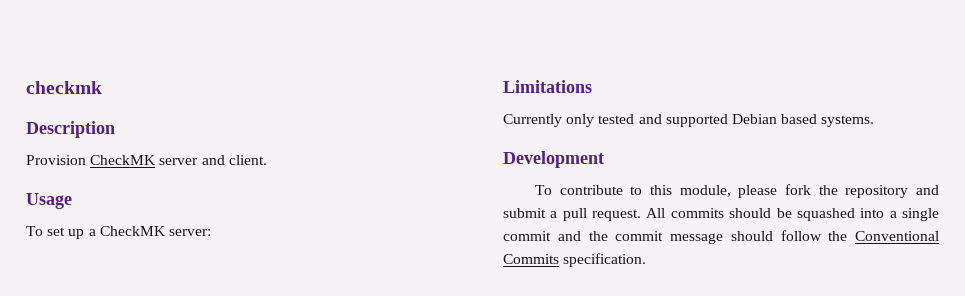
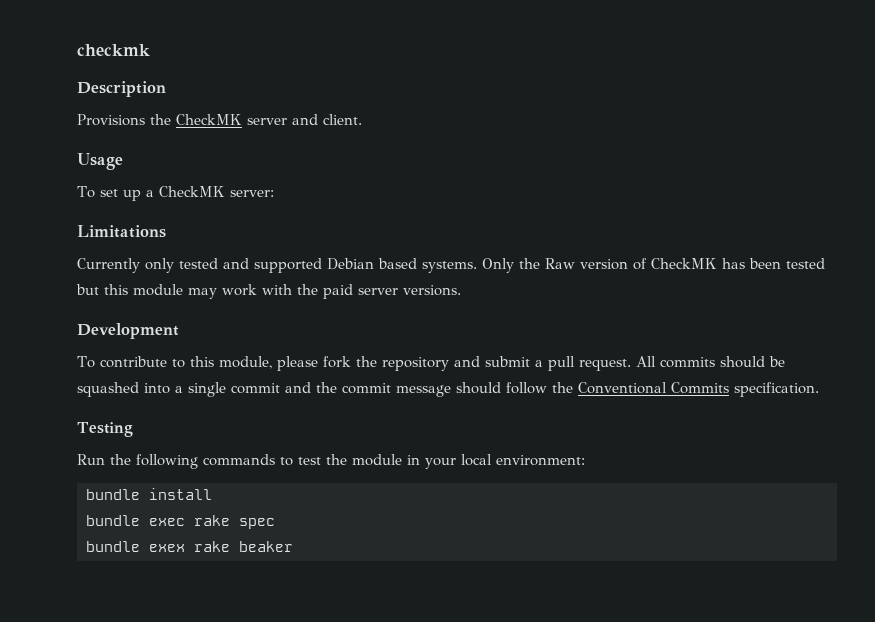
[26,155,86,165] Provision -> [77,114,171,126] Provisions the
(875, 121) none -> [482,258,825,273] [76,284,461,299] Only the Raw version of CheckMK has been tested but this module may work with the paid server versions.
(647, 260) none -> [77,422,133,437] [77,454,585,469] [86,488,212,500] [86,515,275,529] [86,541,293,552] // Testing // Run the following commands to test the module in your local environment: // bundle install // bundle exec rake spec // bundle exex rake beaker

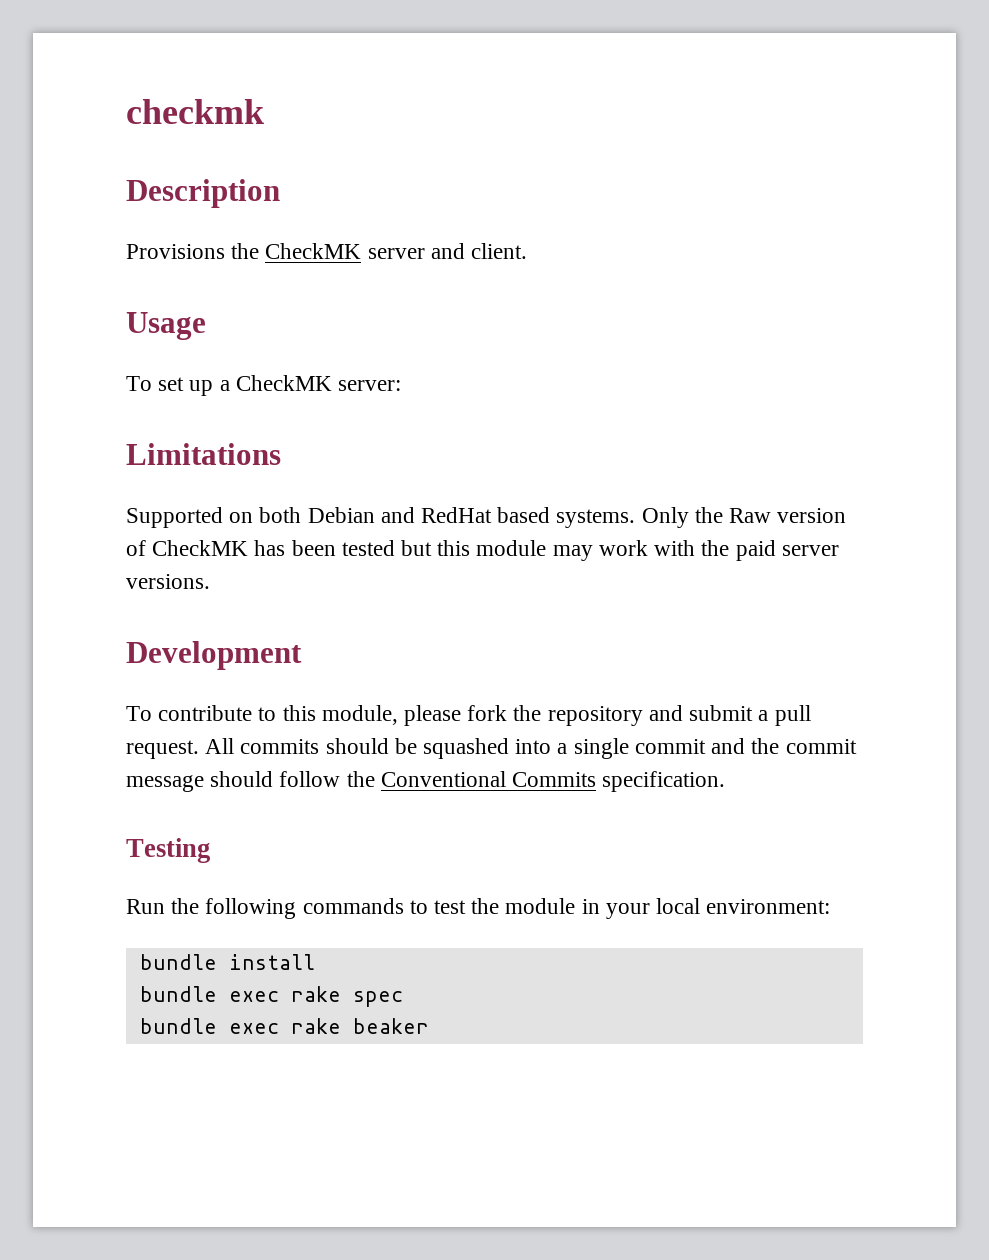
[77,258,374,273] Currently only tested and supported Debian -> [126,507,493,528] Supported on both Debian and RedHat
[149,544,185,552] exex -> [228,1023,279,1034] exec

